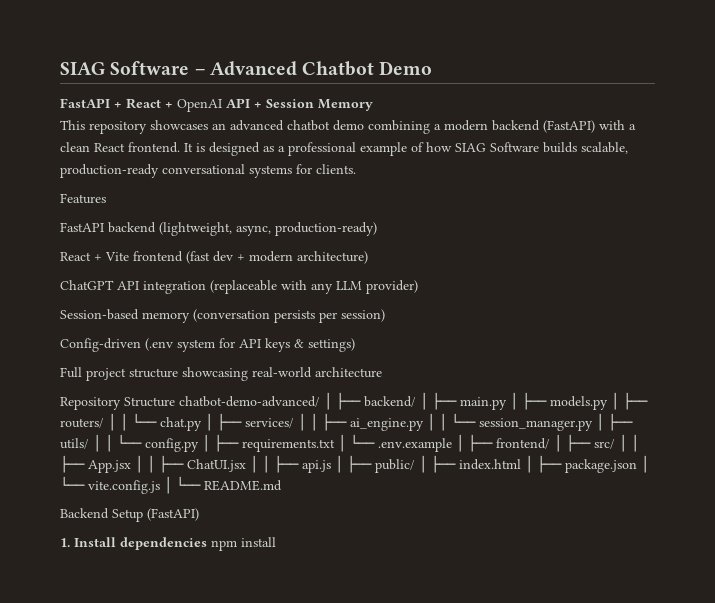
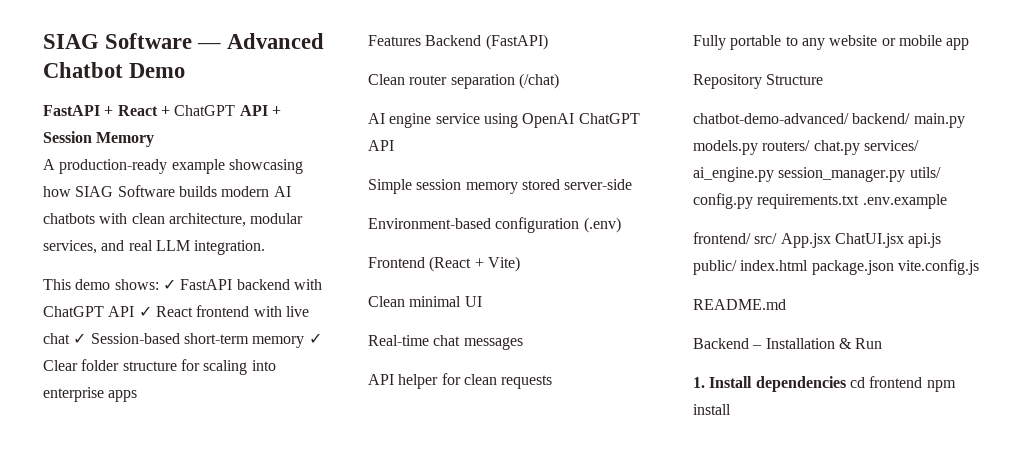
[60,61,205,75] SIAG Software – -> [43,33,222,49] SIAG Software —
[177,99,222,112] OpenAI -> [174,105,236,116] ChatGPT
[60,120,636,134] [60,142,628,156] [60,164,356,178] [60,193,106,204] [60,222,377,236] [60,251,368,264] [60,280,418,294] [60,309,385,323] [60,338,355,352] [60,367,382,381] [60,392,648,410] [60,413,633,431] [60,434,639,452] [60,455,649,473] [60,476,85,490] This repository showcases an advanced chatbot demo combining a modern backend (FastAPI) with a clean React frontend. It is designed as a professional example of how SIAG Software builds scalable, production-ready conversational systems for clients. // Features // FastAPI backend (lightweight, async, production-ready) // React + Vite frontend (fast dev + modern architecture) // ChatGPT API integration (replaceable with any LLM provider) // Session-based memory (conversation persists per session) // Config-driven (.env system for API keys & settings) // Full project structure showcasing real-world architecture // Repository Structure chatbot-demo-advanced/ │ ├── backend/ │ ├── main.py │ ├── models.py │ ├── routers/ │ │ └── chat.py │ ├── services/ │ │ ├── ai_engine.py │ │ └── session_manager.py │ ├── utils/ │ │ └── config.py │ ├── requirements.txt │ └── .env.example │ ├── frontend/ │ ├── src/ │ │ ├── App.jsx │ │ ├── ChatUI.jsx │ │ ├── api.js │ ├── public/ │ ├── index.html │ ├── package.json │ └── -> [43,159,303,174] [43,185,291,197] [43,213,304,227] [43,240,266,255] [43,279,322,290] [43,305,309,317] [43,333,322,348] [43,359,276,375] [43,387,138,402] [368,34,548,50] [368,73,559,89] [368,113,640,128] [368,140,394,151] [368,179,633,194] [368,217,621,233] [368,256,520,272] [368,296,482,307] [368,335,523,350] [368,373,553,389] [693,35,970,50] [693,74,824,89] [693,113,965,128] [693,140,919,155] [693,167,941,182] [693,193,947,209] [693,232,942,248] [693,260,894,275] A production-ready example showcasing how SIAG Software builds modern AI chatbots with clean architecture, modular services, and real LLM integration. // This demo shows: ✓ FastAPI backend with ChatGPT API ✓ React frontend with live chat ✓ Session-based short-term memory ✓ Clear folder structure for scaling into enterprise apps // Features Backend (FastAPI) // Clean router separation (/chat) // AI engine service using OpenAI ChatGPT API // Simple session memory stored server-side // Environment-based configuration (.env) // Frontend (React + Vite) // Clean minimal UI // Real-time chat messages // API helper for clean requests // Fully portable to any website or mobile app // Repository Structure // chatbot-demo-advanced/ backend/ main.py models.py routers/ chat.py services/ ai_engine.py session_manager.py utils/ config.py requirements.txt .env.example // frontend/ src/ App.jsx ChatUI.jsx api.js public/ index.html package.json
[164,476,201,494] │ └── -> (979, 267) //
[112,508,199,522] Setup (FastAPI) -> [752,338,883,349] – Installation & Run
(207, 543) none -> [849,376,923,388] cd frontend

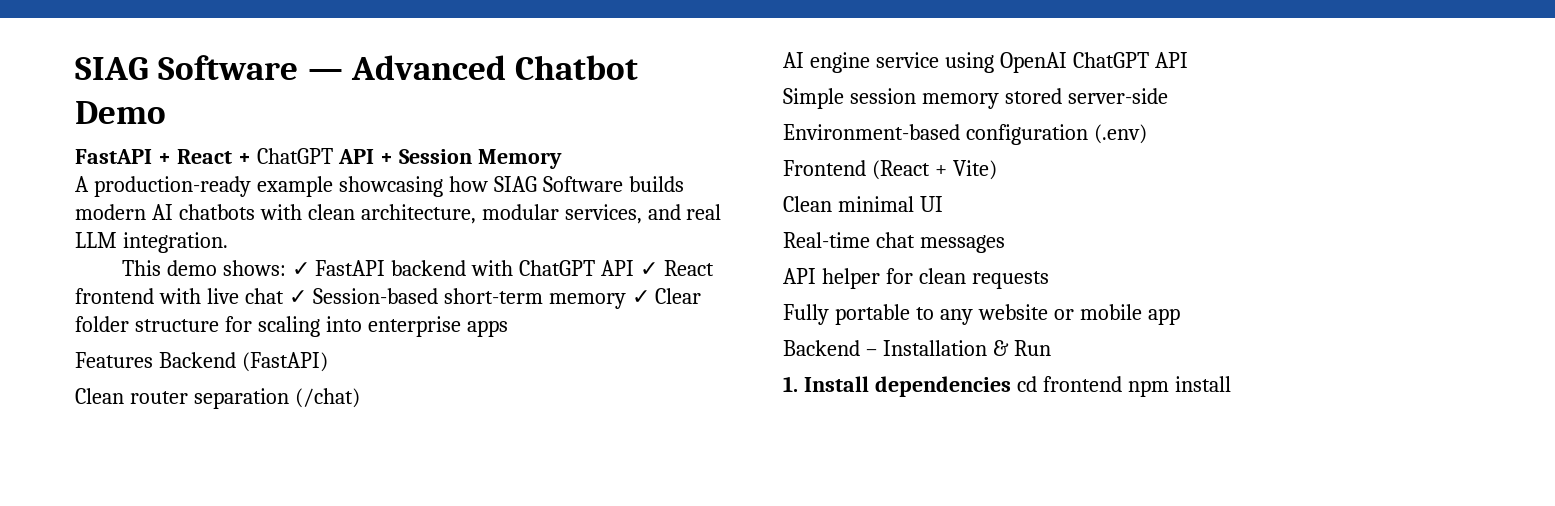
[693,74,824,89] [693,113,965,128] [693,140,919,155] [693,167,941,182] [693,193,947,209] [693,232,942,248] [693,259,979,275] [693,299,786,310] // Repository Structure // chatbot-demo-advanced/ backend/ main.py models.py routers/ chat.py services/ ai_engine.py session_manager.py utils/ config.py requirements.txt .env.example // frontend/ src/ App.jsx ChatUI.jsx api.js public/ index.html package.json vite.config.js // README.md -> (1180, 316) none

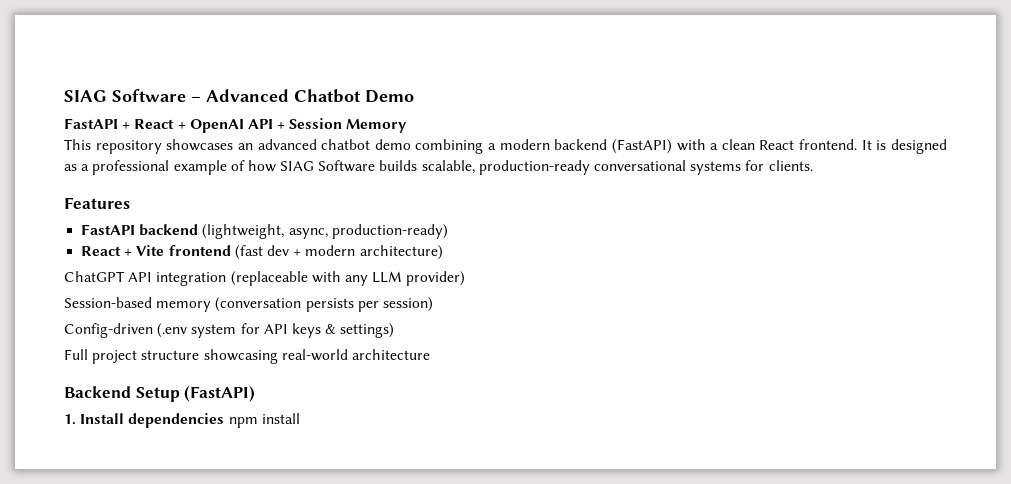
[75,55,343,80] SIAG Software — -> [64,89,201,102] SIAG Software –
[256,148,333,164] ChatGPT -> [189,119,244,133] OpenAI
[75,176,684,197] [75,204,722,224] [75,232,228,253] [121,260,715,276] [75,288,702,309] [75,316,508,337] [75,352,328,372] [75,388,360,409] [783,52,1188,73] [783,88,1168,109] [783,124,1147,145] [783,160,997,180] [783,196,943,212] [783,232,1005,253] [783,268,1049,289] [783,304,1180,325] [783,340,1051,356] A production-ready example showcasing how SIAG Software builds modern AI chatbots with clean architecture, modular services, and real LLM integration. // This demo shows: ✓ FastAPI backend with ChatGPT API ✓ React frontend with live chat ✓ Session-based short-term memory ✓ Clear folder structure for scaling into enterprise apps // Features Backend (FastAPI) // Clean router separation (/chat) // AI engine service using OpenAI ChatGPT API // Simple session memory stored server-side // Environment-based configuration (.env) // Frontend (React + Vite) // Clean minimal UI // Real-time chat messages // API helper for clean requests // Fully portable to any website or mobile app // Backend – Installation & Run -> [64,139,948,154] [64,160,813,175] [64,197,130,209] [81,224,448,239] [81,245,443,260] [64,271,466,286] [64,297,433,312] [64,323,395,338] [64,349,430,364] [64,385,256,402] This repository showcases an advanced chatbot demo combining a modern backend (FastAPI) with a clean React frontend. It is designed as a professional example of how SIAG Software builds scalable, production-ready conversational systems for clients. // Features // FastAPI backend (lightweight, async, production-ready) // React + Vite frontend (fast dev + modern architecture) // ChatGPT API integration (replaceable with any LLM provider) // Session-based memory (conversation persists per session) // Config-driven (.env system for API keys & settings) // Full project structure showcasing real-world architecture // Backend Setup (FastAPI)
[1016,376,1122,392] cd frontend -> (225, 420) none

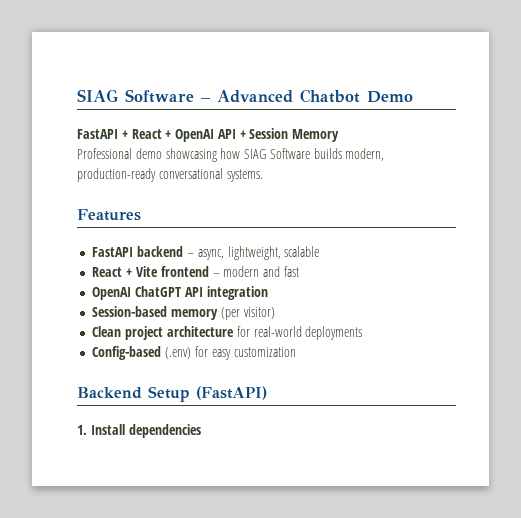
[64,139,948,154] [64,160,245,175] This repository showcases an advanced chatbot demo combining a modern backend (FastAPI) with a clean React frontend. It is designed as a professional example of -> [77,148,217,162] Professional demo showcasing
[421,160,475,174] scalable, -> [345,148,385,161] modern,
[690,160,813,175] systems for clients. -> [226,169,263,182] systems.
[202,224,448,239] (lightweight, async, production-ready) -> [186,246,320,260] – async, lightweight, scalable
[234,245,443,260] [64,271,466,286] [64,297,433,312] [64,323,395,338] [64,349,430,364] (fast dev + modern architecture) // ChatGPT API integration (replaceable with any LLM provider) // Session-based memory (conversation persists per session) // Config-driven (.env system for API keys & settings) // Full project structure showcasing real-world architecture -> [212,266,299,277] [92,286,268,300] [92,306,275,320] [92,326,363,340] [92,346,296,360] – modern and fast // OpenAI ChatGPT API integration // Session-based memory (per visitor) // Clean project architecture for real-world deployments // Config-based (.env) for easy customization
[228,413,300,428] npm install -> (201, 431) none

